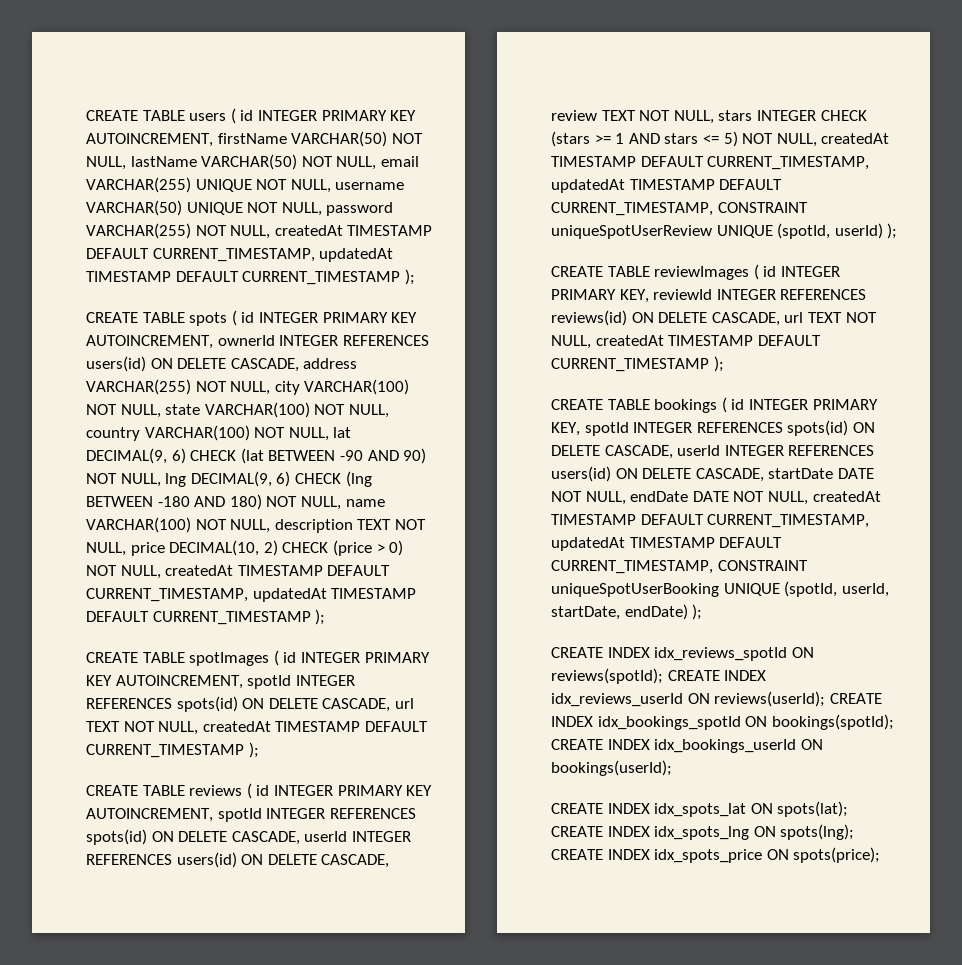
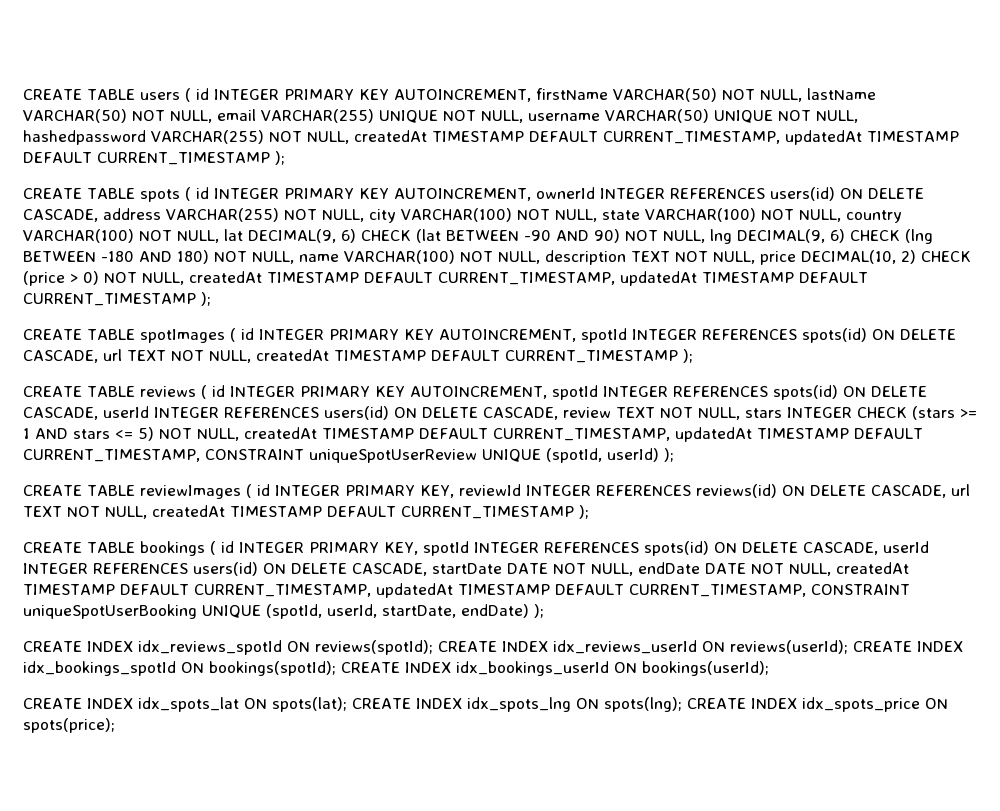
[326,202,394,216] password -> [23,130,146,145] hashedpassword

